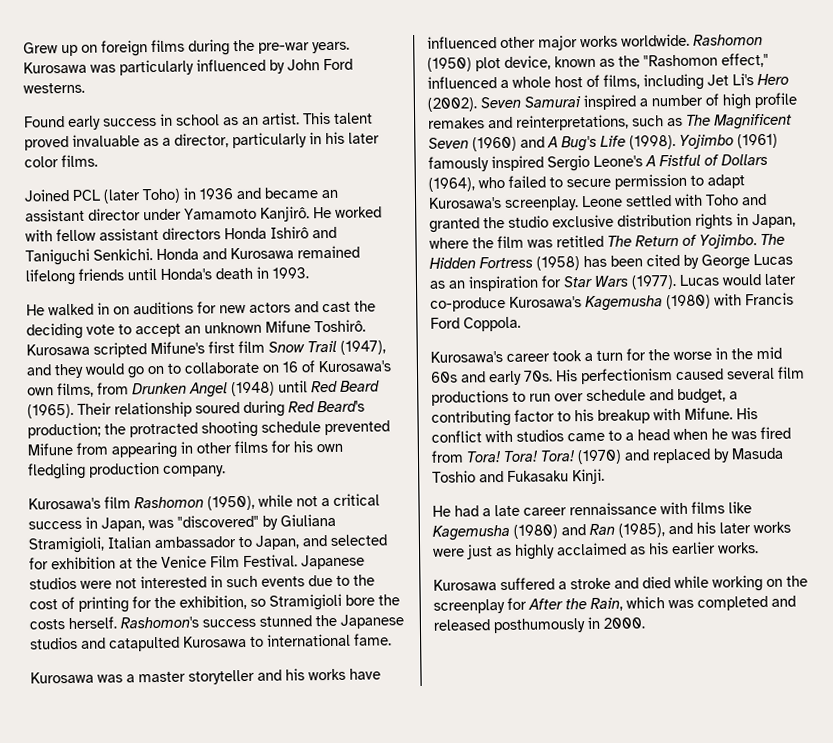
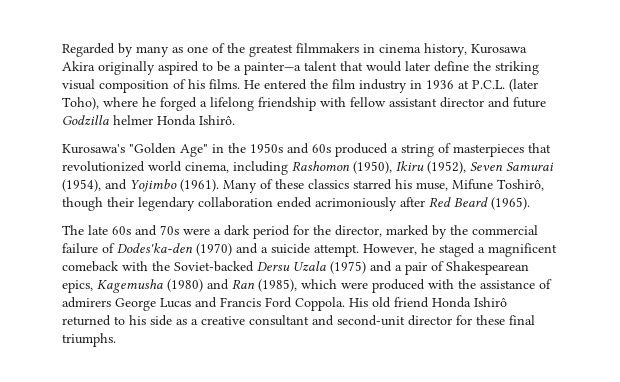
[23,39,350,57] [23,58,353,76] [23,82,85,94] [24,111,373,130] [24,131,380,151] [24,154,98,168] [24,187,338,204] [25,206,382,222] [25,226,337,242] [25,245,360,266] [25,266,309,286] [26,300,376,316] [26,319,366,340] [26,340,386,358] [26,360,391,379] [27,380,380,398] [27,400,365,419] [27,420,390,439] [27,440,343,459] [28,461,226,480] [28,493,380,511] [28,513,336,532] [28,534,388,554] [29,554,365,570] [29,574,375,590] [29,593,400,613] [29,614,404,630] [30,633,392,652] [30,668,381,685] [427,33,763,51] [427,52,769,72] [427,73,789,91] [427,92,797,112] [428,113,792,131] [428,133,778,152] [428,153,768,172] [428,173,745,192] [429,193,767,211] [429,213,796,233] [429,233,785,249] [429,253,793,271] [429,273,797,292] [430,292,794,312] [430,316,521,332] [430,346,782,363] [431,366,805,386] [431,388,738,406] [431,407,758,427] [431,426,791,443] [431,447,784,465] [432,468,605,485] [432,501,752,517] Grew up on foreign films during the pre-war years. Kurosawa was particularly influenced by John Ford westerns. // Found early success in school as an artist. This talent proved invaluable as a director, particularly in his later color films. // Joined PCL (later Toho) in 1936 and became an assistant director under Yamamoto Kanjirô. He worked with fellow assistant directors Honda Ishirô and Taniguchi Senkichi. Honda and Kurosawa remained lifelong friends until Honda's death in 1993. // He walked in on auditions for new actors and cast the deciding vote to accept an unknown Mifune Toshirô. Kurosawa scripted Mifune's first film Snow Trail (1947), and they would go on to collaborate on 16 of Kurosawa's own films, from Drunken Angel (1948) until Red Beard (1965). Their relationship soured during Red Beard's production; the protracted shooting schedule prevented Mifune from appearing in other films for his own fledgling production company. // Kurosawa's film Rashomon (1950), while not a critical success in Japan, was "discovered" by Giuliana Stramigioli, Italian ambassador to Japan, and selected for exhibition at the Venice Film Festival. Japanese studios were not interested in such events due to the cost of printing for the exhibition, so Stramigioli bore the costs herself. Rashomon's success stunned the Japanese studios and catapulted Kurosawa to international fame. // Kurosawa was a master storyteller and his works have influenced other major works worldwide. Rashomon (1950) plot device, known as the "Rashomon effect," influenced a whole host of films, including Jet Li's Hero (2002). Seven Samurai inspired a number of high profile remakes and reinterpretations, such as The Magnificent Seven (1960) and A Bug's Life (1998). Yojimbo (1961) famously inspired Sergio Leone's A Fistful of Dollars (1964), who failed to secure permission to adapt Kurosawa's screenplay. Leone settled with Toho and granted the studio exclusive distribution rights in Japan, where the film was retitled The Return of Yojimbo. The Hidden Fortress (1958) has been cited by George Lucas as an inspiration for Star Wars (1977). Lucas would later co-produce Kurosawa's Kagemusha (1980) with Francis Ford Coppola. // Kurosawa's career took a turn for the worse in the mid 60s and early 70s. His perfectionism caused several film productions to run over schedule and budget, a contributing factor to his breakup with Mifune. His conflict with studios came to a head when he was fired from Tora! Tora! Tora! (1970) and replaced by Masuda Toshio and Fukasaku Kinji. // He had a late career rennaissance with films like -> [62,43,527,57] [62,61,539,75] [62,79,538,93] [62,97,546,111] [62,115,235,126] [62,143,551,157] [62,161,554,175] [62,179,544,193] [62,197,530,211] [62,225,538,239] [62,243,557,257] [62,261,529,275] [62,280,93,293] Regarded by many as one of the greatest filmmakers in cinema history, Kurosawa Akira originally aspired to be a painter—a talent that would later define the striking visual composition of his films. He entered the film industry in 1936 at P.C.L. (later Toho), where he forged a lifelong friendship with fellow assistant director and future Godzilla helmer Honda Ishirô. // Kurosawa's "Golden Age" in the 1950s and 60s produced a string of masterpieces that revolutionized world cinema, including Rashomon (1950), Ikiru (1952), Seven Samurai (1954), and Yojimbo (1961). Many of these classics starred his muse, Mifune Toshirô, though their legendary collaboration ended acrimoniously after Red Beard (1965). // The late 60s and 70s were a dark period for the director, marked by the commercial failure of Dodes'ka-den (1970) and a suicide attempt. However, he staged a magnificent comeback with the Soviet-backed Dersu Uzala (1975) and a pair of Shakespearean epics,
[668,521,791,535] [433,541,759,560] [433,575,808,592] [433,595,796,614] [433,616,645,634] and his later works were just as highly acclaimed as his earlier works. // Kurosawa suffered a stroke and died while working on the screenplay for After the Rain, which was completed and released posthumously in 2000. -> [301,279,552,293] [62,297,507,311] [62,315,535,326] [62,333,116,347] which were produced with the assistance of admirers George Lucas and Francis Ford Coppola. His old friend Honda Ishirô returned to his side as a creative consultant and second-unit director for these final triumphs.

